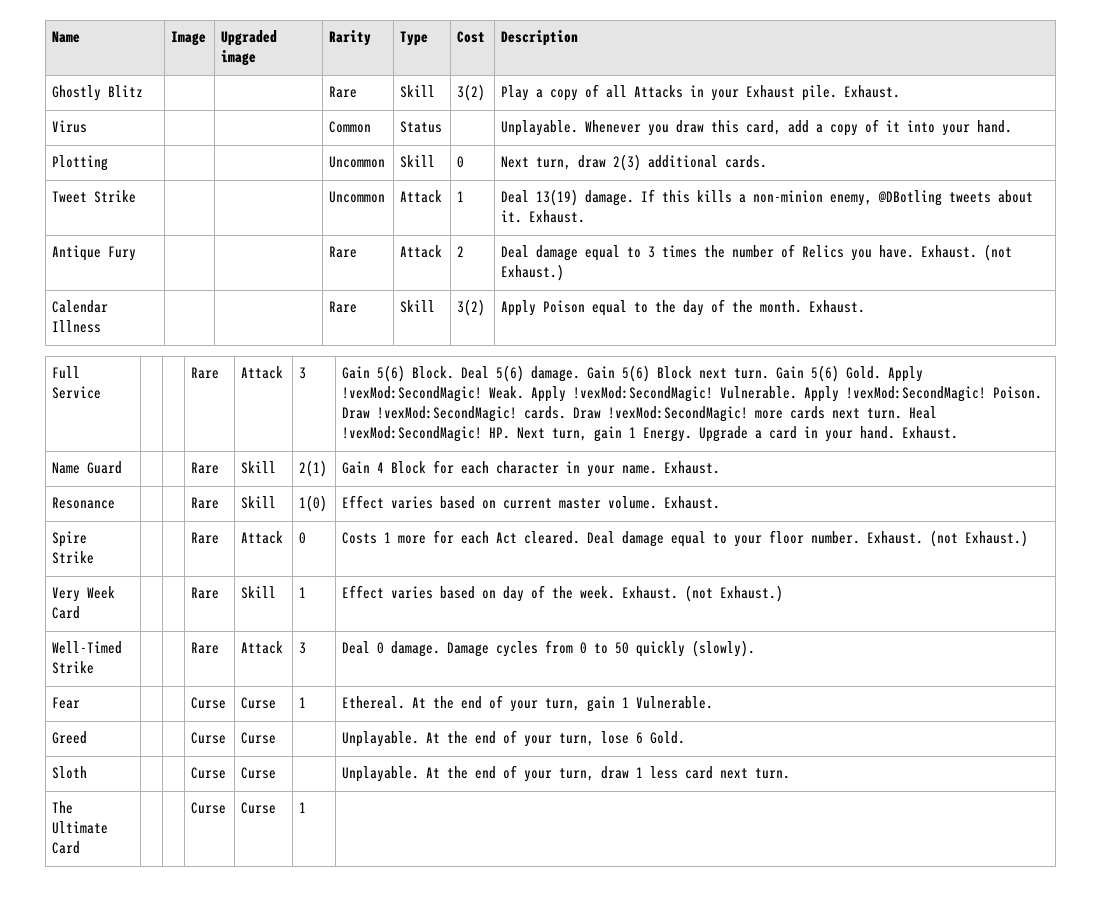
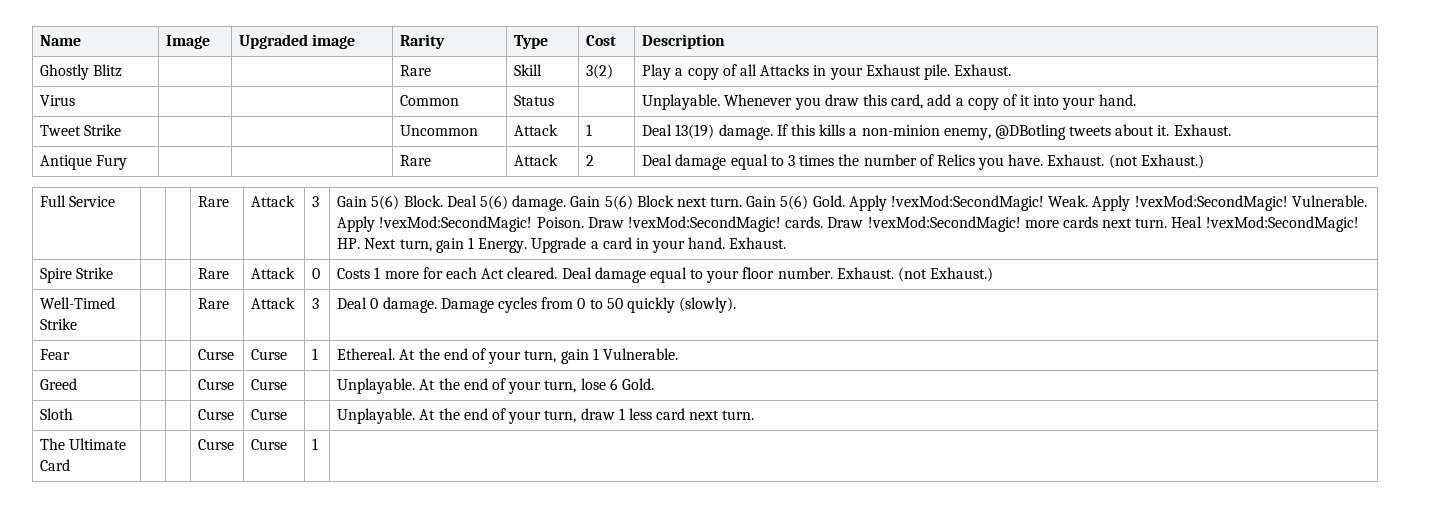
[52,155,109,171] [329,156,386,168] [400,155,436,168] [457,156,465,168] [501,154,768,171] // Plotting | | | Uncommon | Skill | 0 | Next turn, draw 2(3) additional cards. -> (1136, 100) none
[52,300,109,313] [52,320,102,333] [329,301,358,313] [400,300,436,313] [457,299,486,316] [501,299,866,316] // Calendar Illness | | | Rare | Skill | 3(2) | Apply Poison equal to the day of the month. Exhaust. -> (1204, 161) none
[52,461,123,474] [191,462,220,474] [241,461,277,474] [299,460,328,477] [342,460,721,477] [52,497,116,509] [191,497,220,509] [241,496,277,509] [299,495,328,512] [342,495,721,509] // Name Guard | | | Rare | Skill | 2(1) | Gain 4 Block for each character in your name. Exhaust. // Resonance | | | Rare | Skill | 1(0) | Effect varies based on current master volume. Exhaust. -> (787, 243) none
[52,586,116,602] [52,606,81,619] [191,587,220,599] [241,586,277,599] [299,587,307,598] [342,585,784,602] // Very Week Card | | | Rare | Skill | 1 | Effect varies based on day of the week. Exhaust. (not Exhaust.) -> (994, 274) none

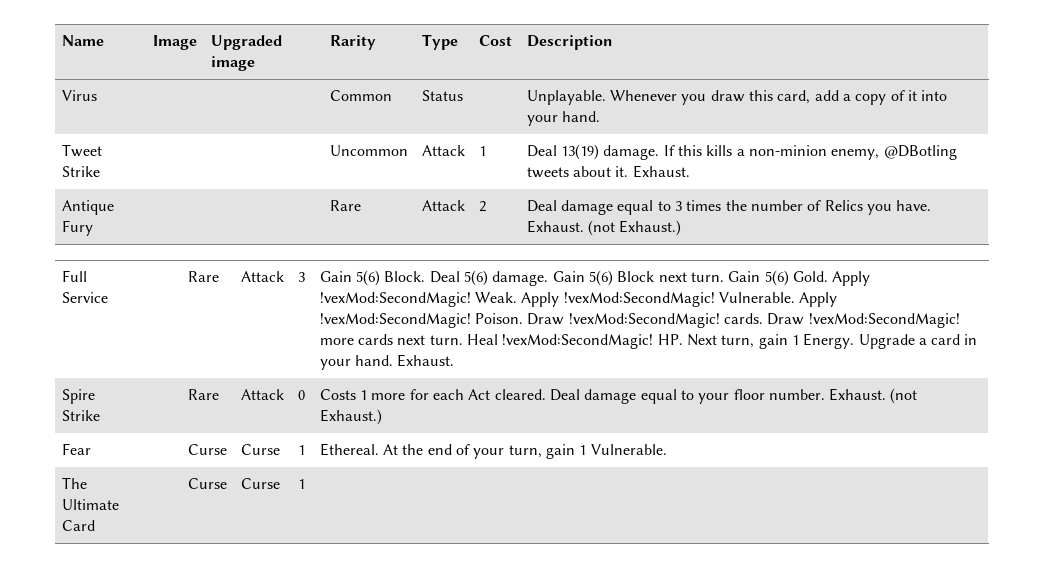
[40,64,123,80] [400,65,432,76] [514,64,543,76] [586,64,614,79] [642,64,1012,80] // Ghostly Blitz | | | Rare | Skill | 3(2) | Play a copy of all Attacks in your Exhaust pile. Exhaust. -> (613, 42) none
[40,297,116,309] [40,318,78,330] [198,298,230,309] [251,297,296,309] [312,298,320,309] [337,297,737,313] // Well-Timed Strike | | | Rare | Attack | 3 | Deal 0 damage. Damage cycles from 0 to 50 quickly (slowly). -> (382, 417) none
[40,378,78,390] [198,379,235,390] [251,379,288,390] [337,378,654,394] [40,408,74,420] [198,409,235,420] [251,409,288,420] [337,408,755,424] // Greed | | | Curse | Curse | | Unplayable. At the end of your turn, lose 6 Gold. // Sloth | | | Curse | Curse | | Unplayable. At the end of your turn, draw 1 less card next turn. -> (667, 449) none

